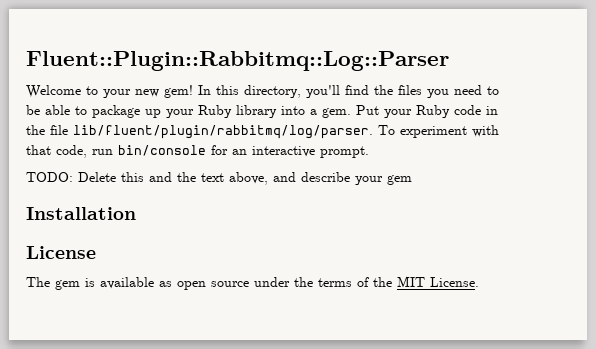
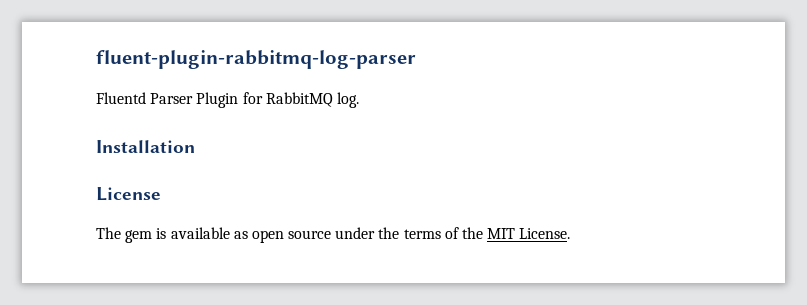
[26,51,449,71] [26,85,499,98] [26,105,498,118] [26,125,499,139] [26,145,369,158] [26,172,412,185] Fluent::Plugin::Rabbitmq::Log::Parser // Welcome to your new gem! In this directory, you'll find the files you need to be able to package up your Ruby library into a gem. Put your Ruby code in the file lib/fluent/plugin/rabbitmq/log/parser. To experiment with that code, run bin/console for an interactive prompt. // TODO: Delete this and the text above, and describe your gem -> [96,50,416,69] [96,92,359,108] fluent-plugin-rabbitmq-log-parser // Fluentd Parser Plugin for RabbitMQ log.

